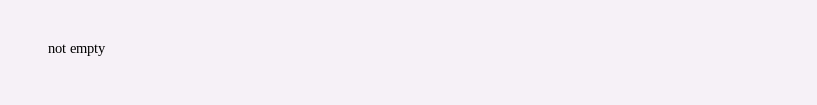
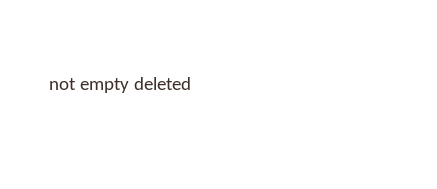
(106, 50) none -> [133,77,191,90] deleted

